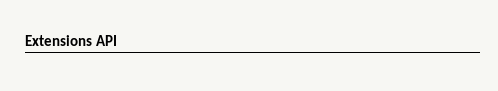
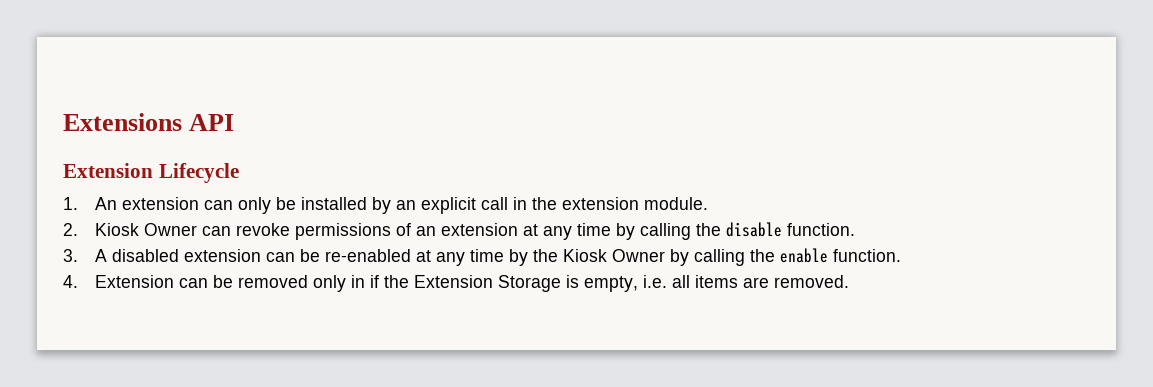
(117, 40) none -> [63,163,239,183] [63,197,709,214] [63,222,856,240] [63,248,902,266] [63,275,850,292] // Extension Lifecycle // 1. An extension can only be installed by an explicit call in the extension module. // 2. Kiosk Owner can revoke permissions of an extension at any time by calling the disable function. // 3. A disabled extension can be re-enabled at any time by the Kiosk Owner by calling the enable function. // 4. Extension can be removed only in if the Extension Storage is empty, i.e. all items are removed.

